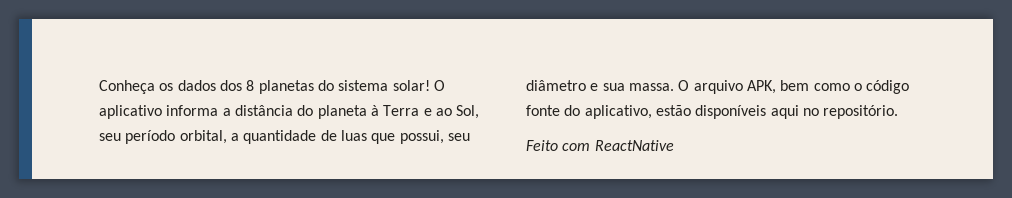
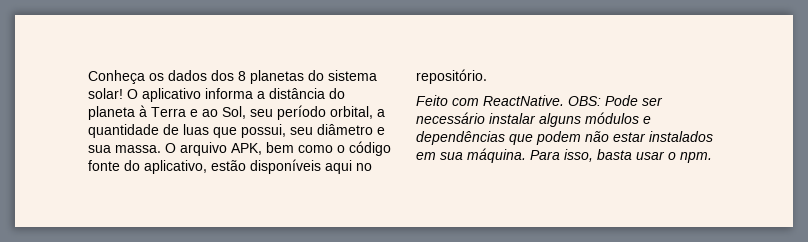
[594,140,674,151] ReactNative -> [483,95,663,106] [416,112,651,127] [416,131,713,145] [416,148,712,163] ReactNative. OBS: Pode ser necessário instalar alguns módulos e dependências que podem não estar instalados em sua máquina. Para isso, basta usar o npm.

